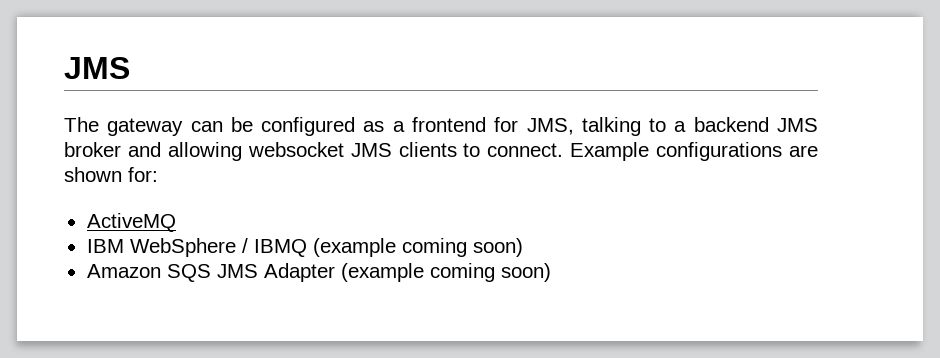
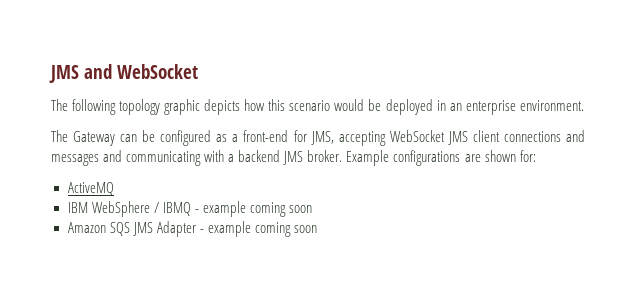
[64,57,130,79] [64,117,184,136] JMS // The gateway -> [49,64,199,83] [51,99,584,115] [51,130,116,146] JMS and WebSocket // The following topology graphic depicts how this scenario would be deployed in an enterprise environment. // The Gateway
[411,117,486,132] frontend -> [243,130,289,142] front-end
[581,117,819,136] [64,142,564,161] talking to a backend JMS broker and allowing websocket JMS clients to connect. -> [338,130,585,146] [51,150,343,166] accepting WebSocket JMS client connections and messages and communicating with a backend JMS broker.
[312,238,523,257] (example coming soon) -> [194,201,312,217] - example coming soon
[340,263,551,282] (example coming soon) -> [199,221,317,237] - example coming soon

